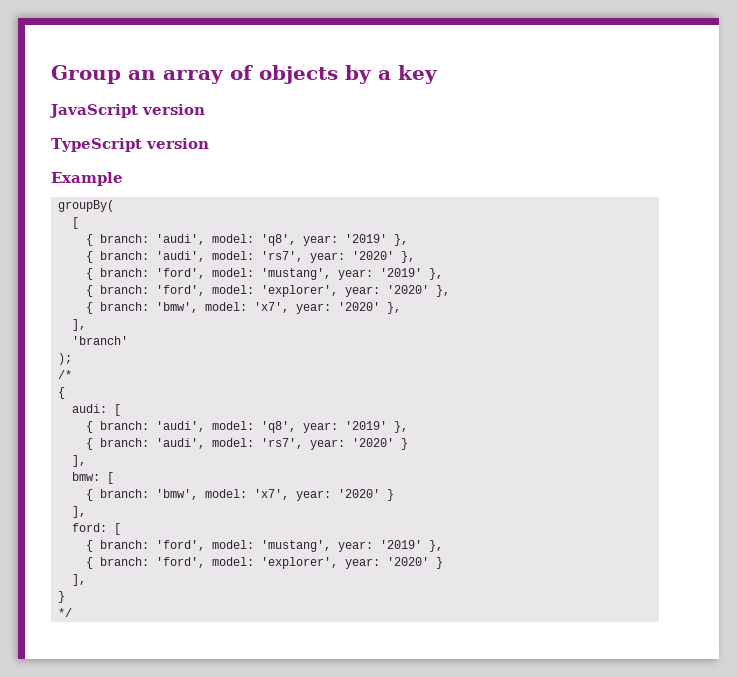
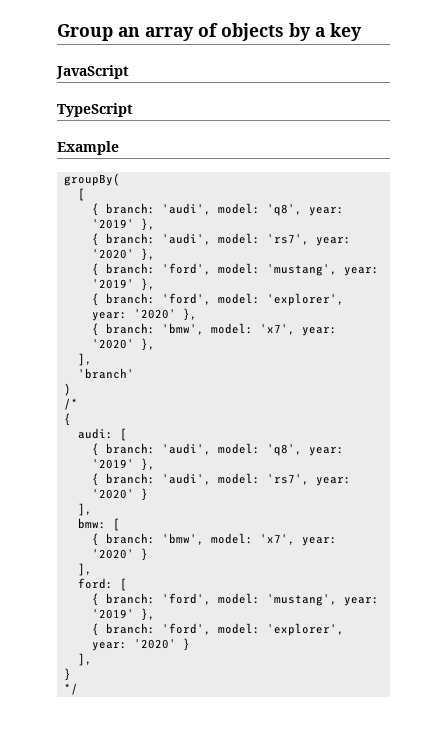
[142,104,205,115] version -> (129, 72) none
[145,138,209,149] version -> (133, 110) none
[57,353,72,365] ); -> [63,383,71,396] )

